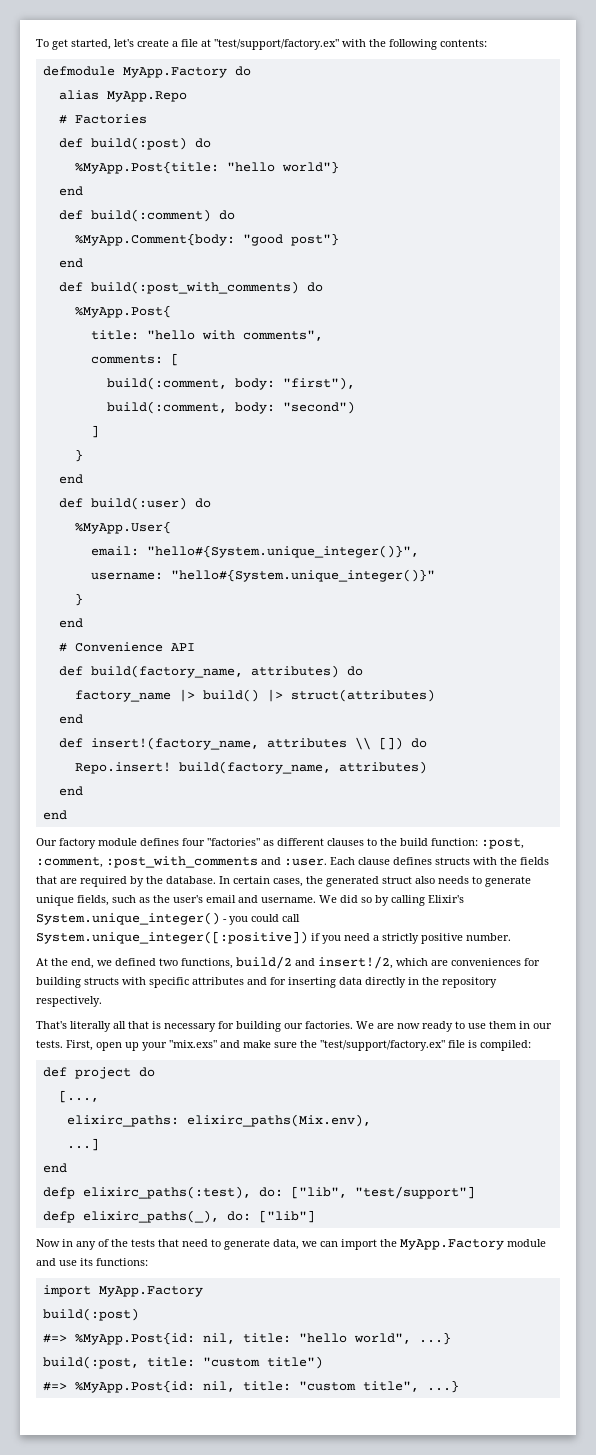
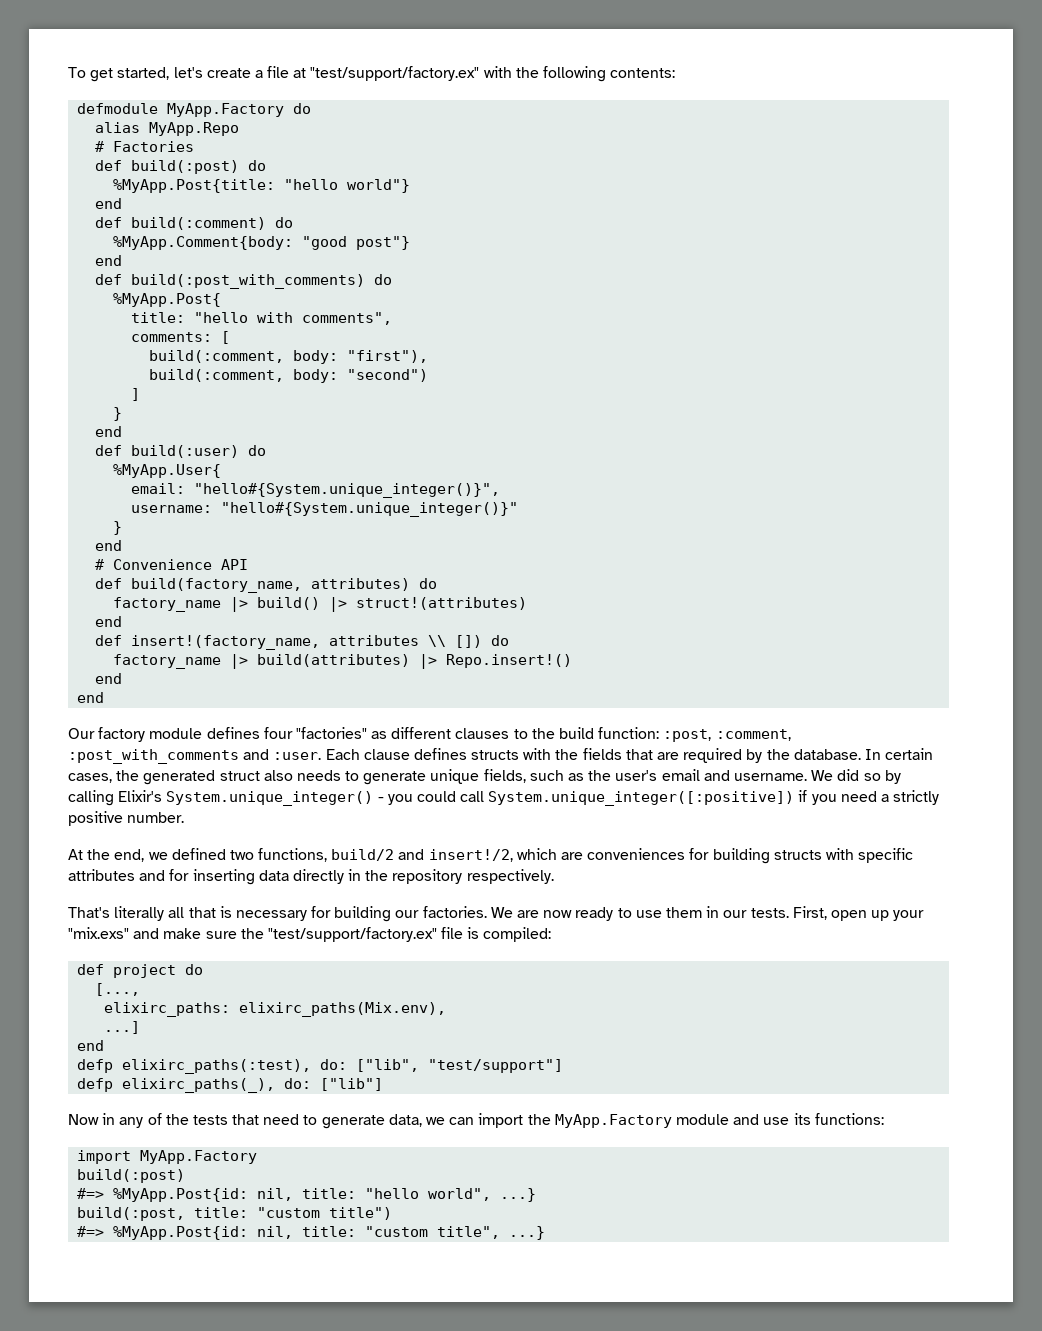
[290,689,435,702] struct(attributes) -> [356,597,528,610] struct!(attributes)
[74,761,427,774] Repo.insert! build(factory_name, attributes) -> [113,654,573,669] factory_name |> build(attributes) |> Repo.insert!()

